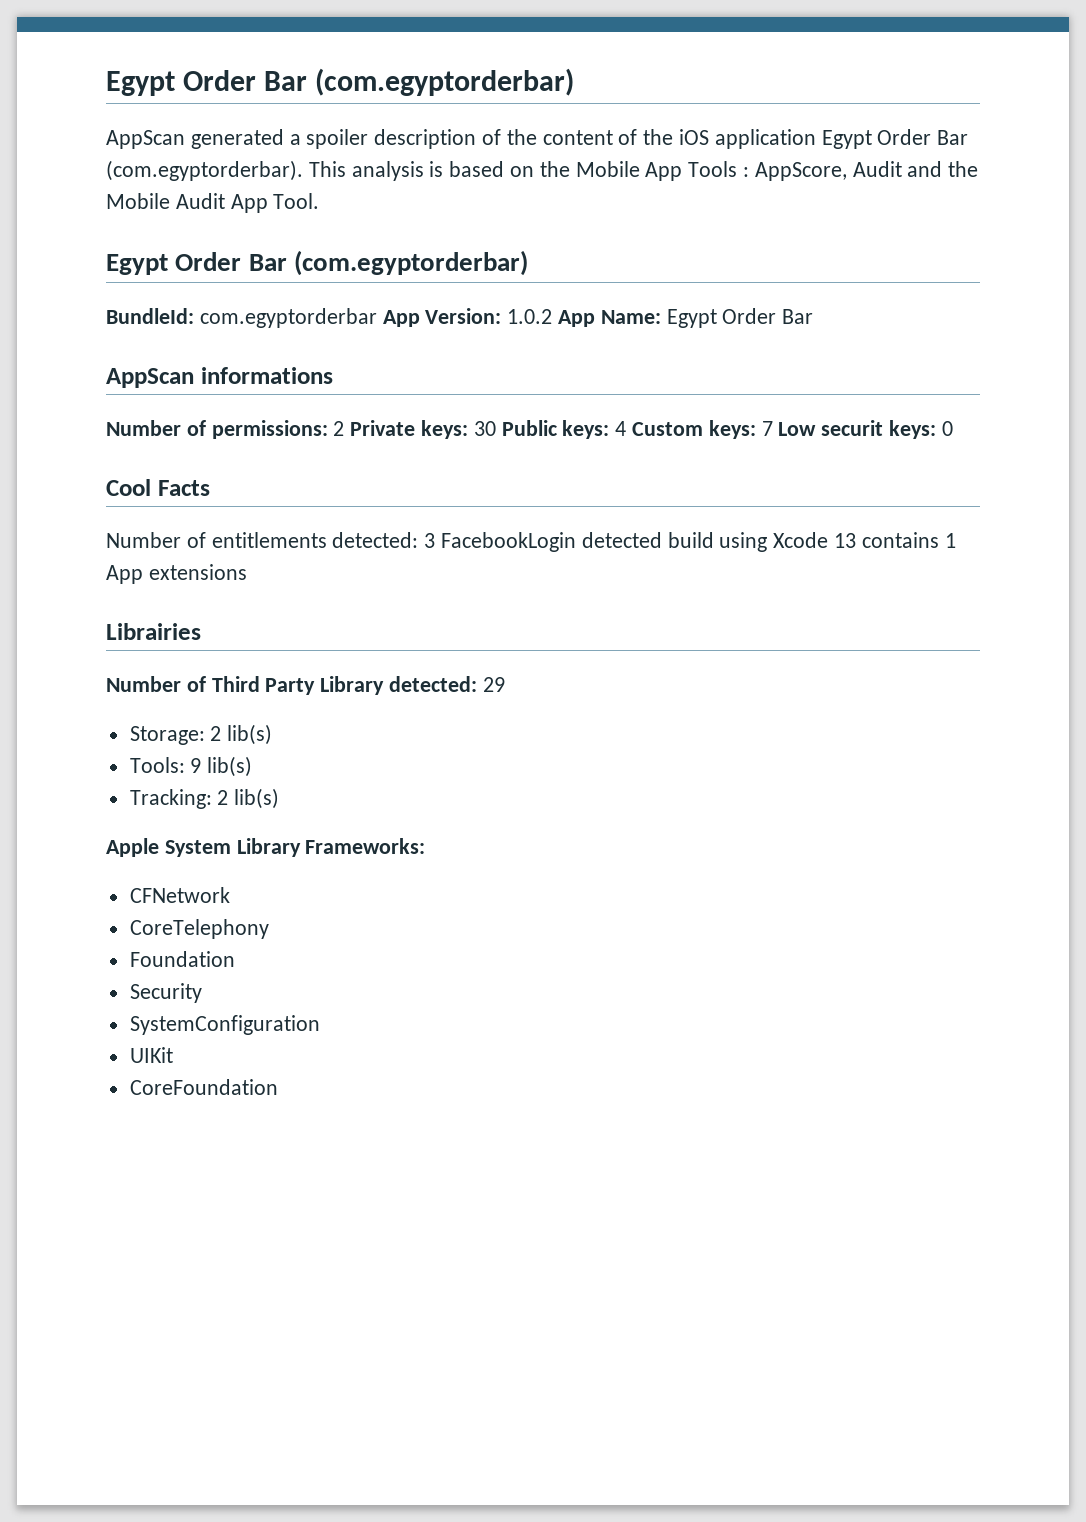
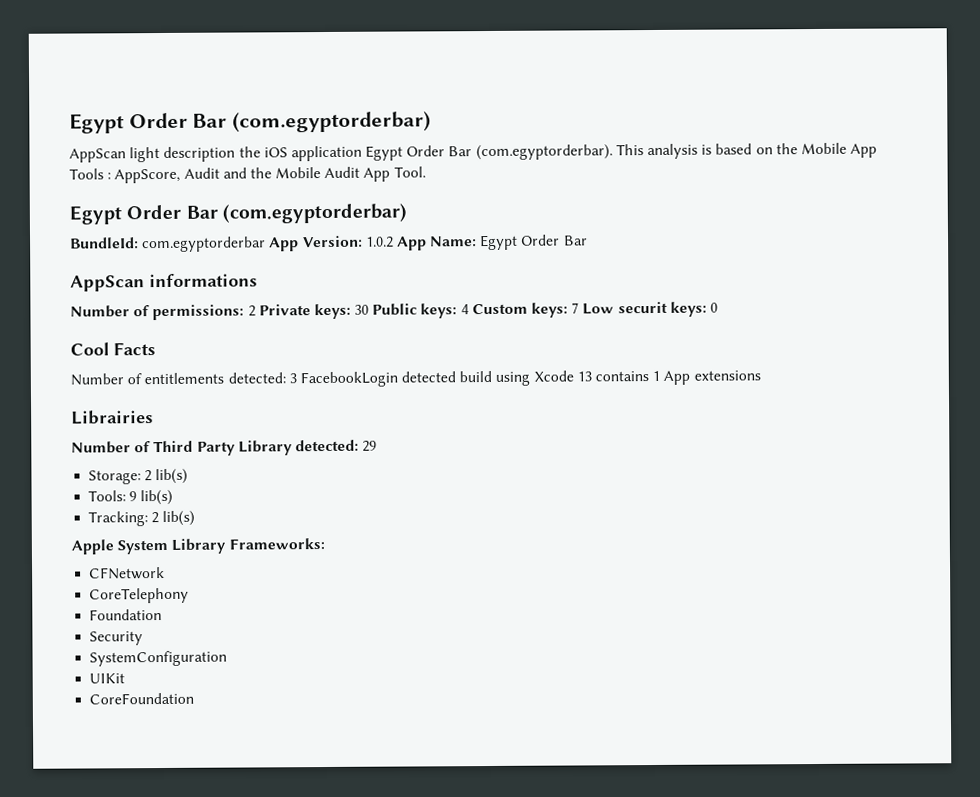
[190,129,638,149] generated a spoiler description of the content of -> [129,146,236,163] light description

